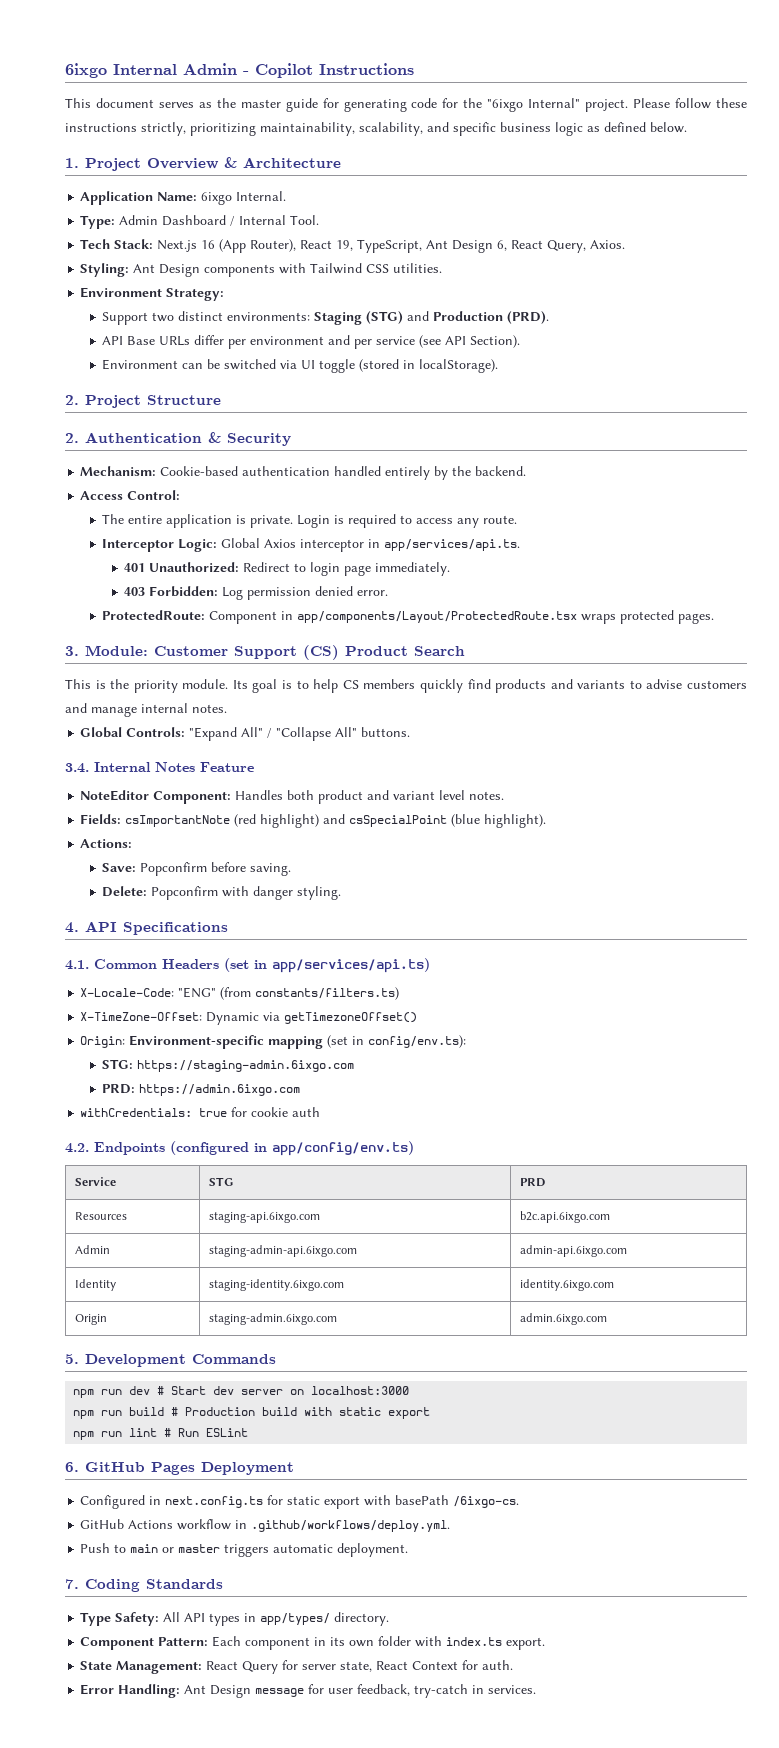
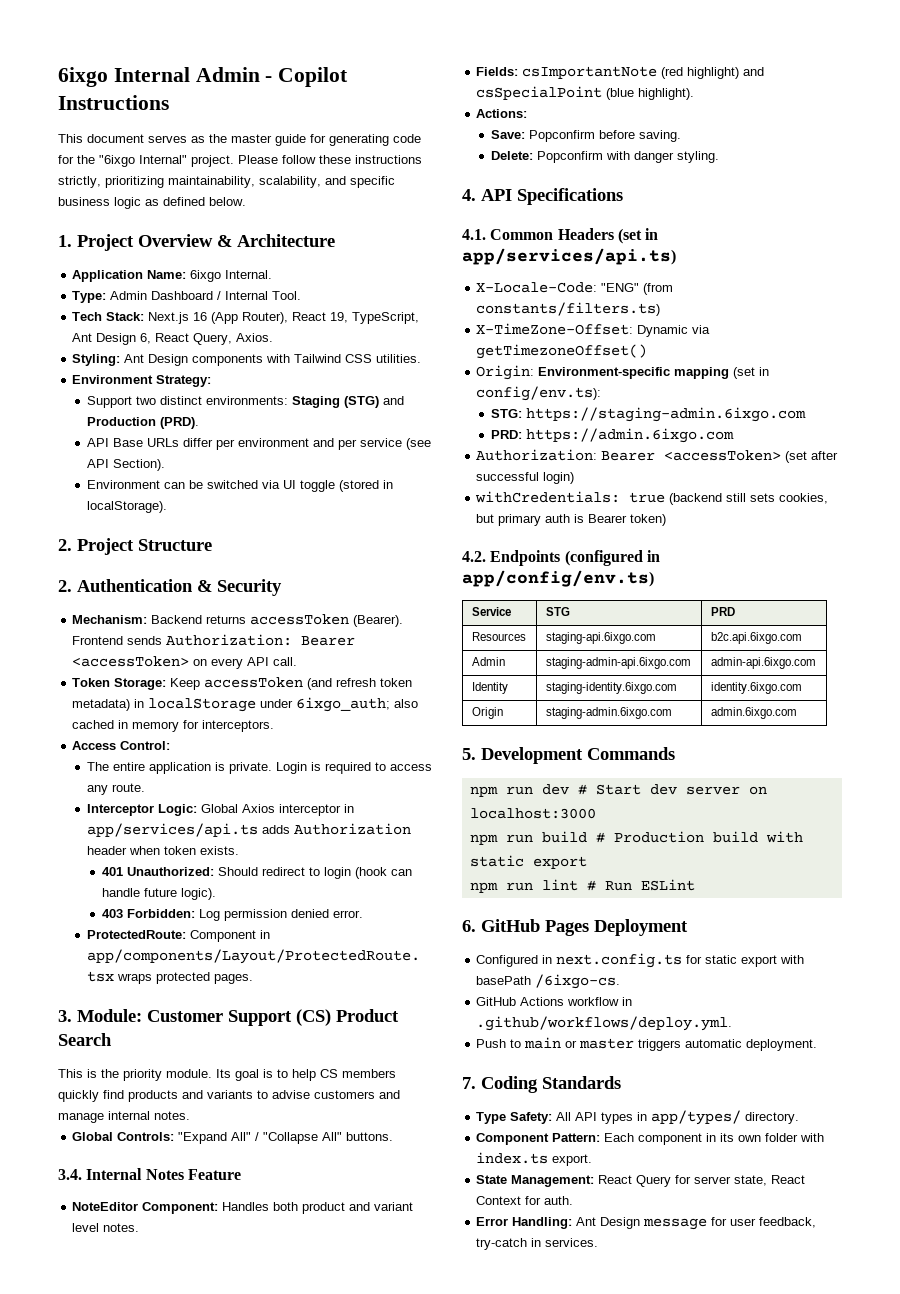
[160,466,527,480] Cookie-based authentication handled entirely by the backend. -> [151,614,404,627] [72,634,356,646] [72,656,298,669] [72,677,413,690] [72,697,419,712] [72,720,275,732] Backend returns accessToken (Bearer). Frontend sends Authorization: Bearer <accessToken> on every API call. // Token Storage: Keep accessToken (and refresh token metadata) in localStorage under 6ixgo_auth; also cached in memory for interceptors.
[384,539,521,551] [124,562,451,576] app/services/api.ts. // 401 Unauthorized: Redirect to login page immediately. -> [87,823,412,837] [87,846,240,855] [101,867,412,879] [101,888,216,900] app/services/api.ts adds Authorization header when token exists. // 401 Unauthorized: Should redirect to login (hook can handle future logic).
[80,1107,321,1117] withCredentials: true for cookie auth -> [476,449,839,463] [476,472,575,484] [475,491,829,505] [476,514,667,526] Authorization: Bearer <accessToken> (set after successful login) // withCredentials: true (backend still sets cookies, but primary auth is Bearer token)

